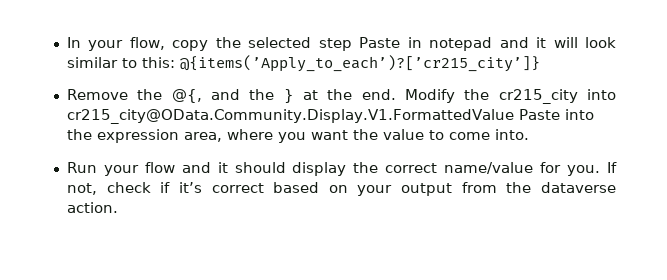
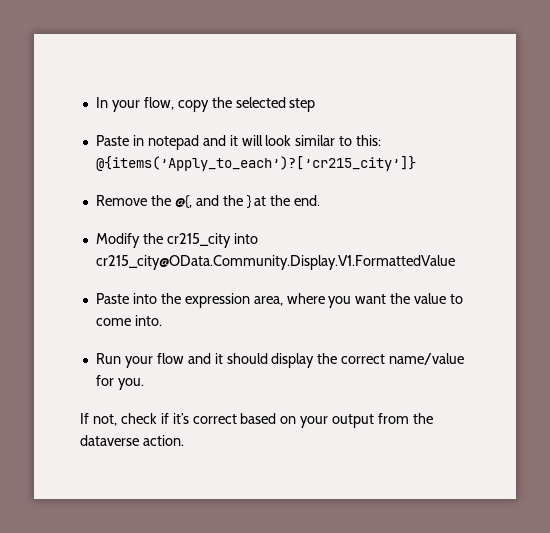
(352, 44) none -> (316, 105) //
(396, 94) none -> (321, 200) //
(514, 116) none -> (455, 262) //
(601, 170) none -> (144, 384) //

